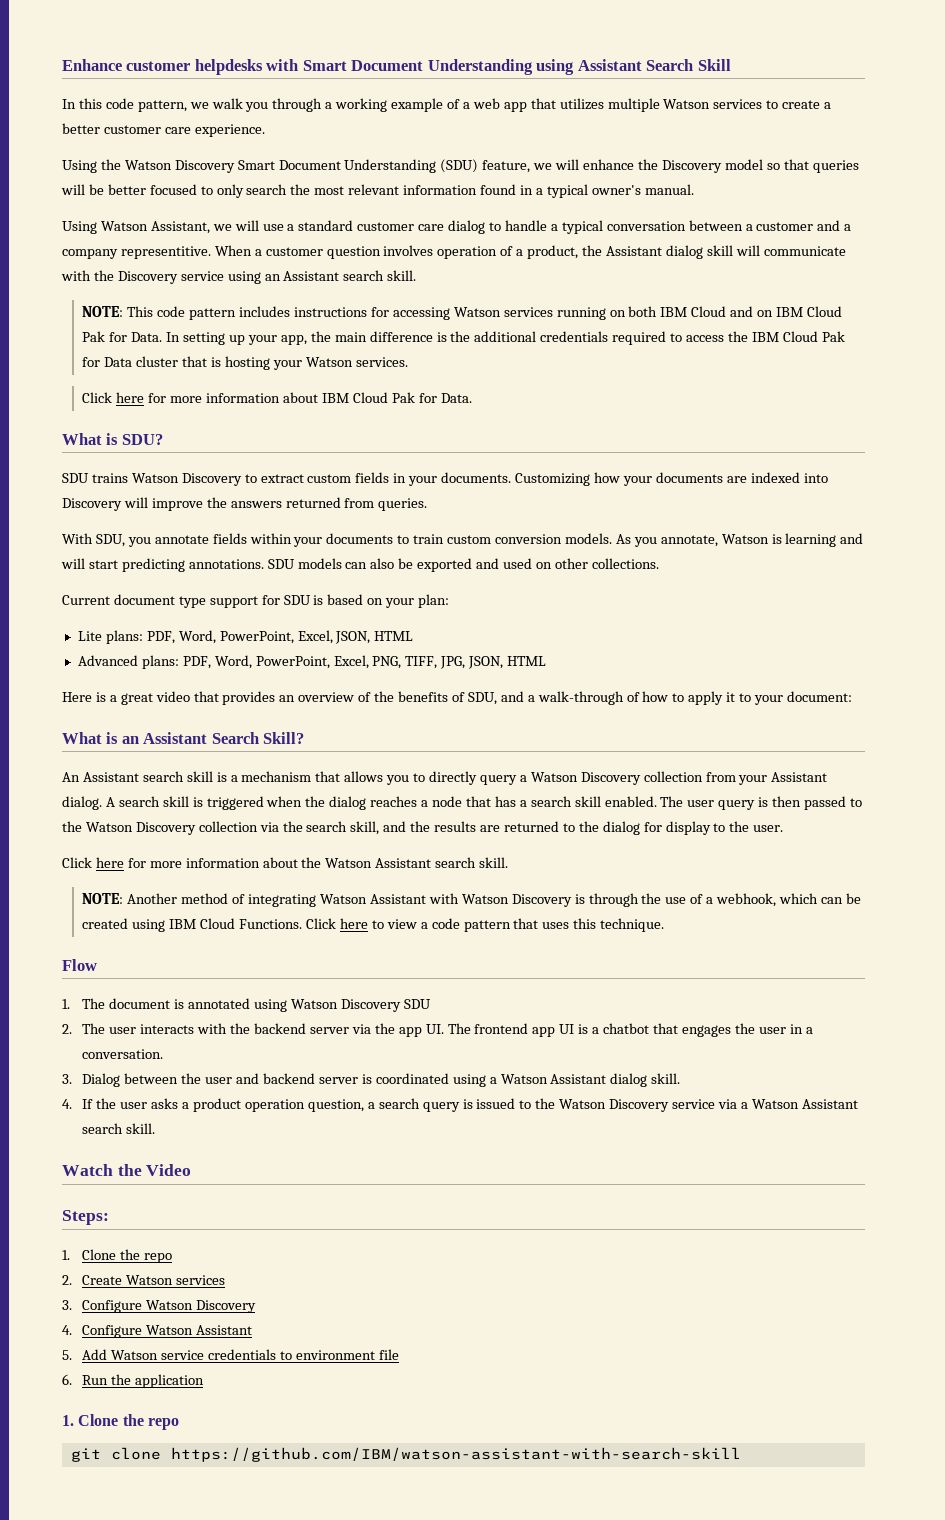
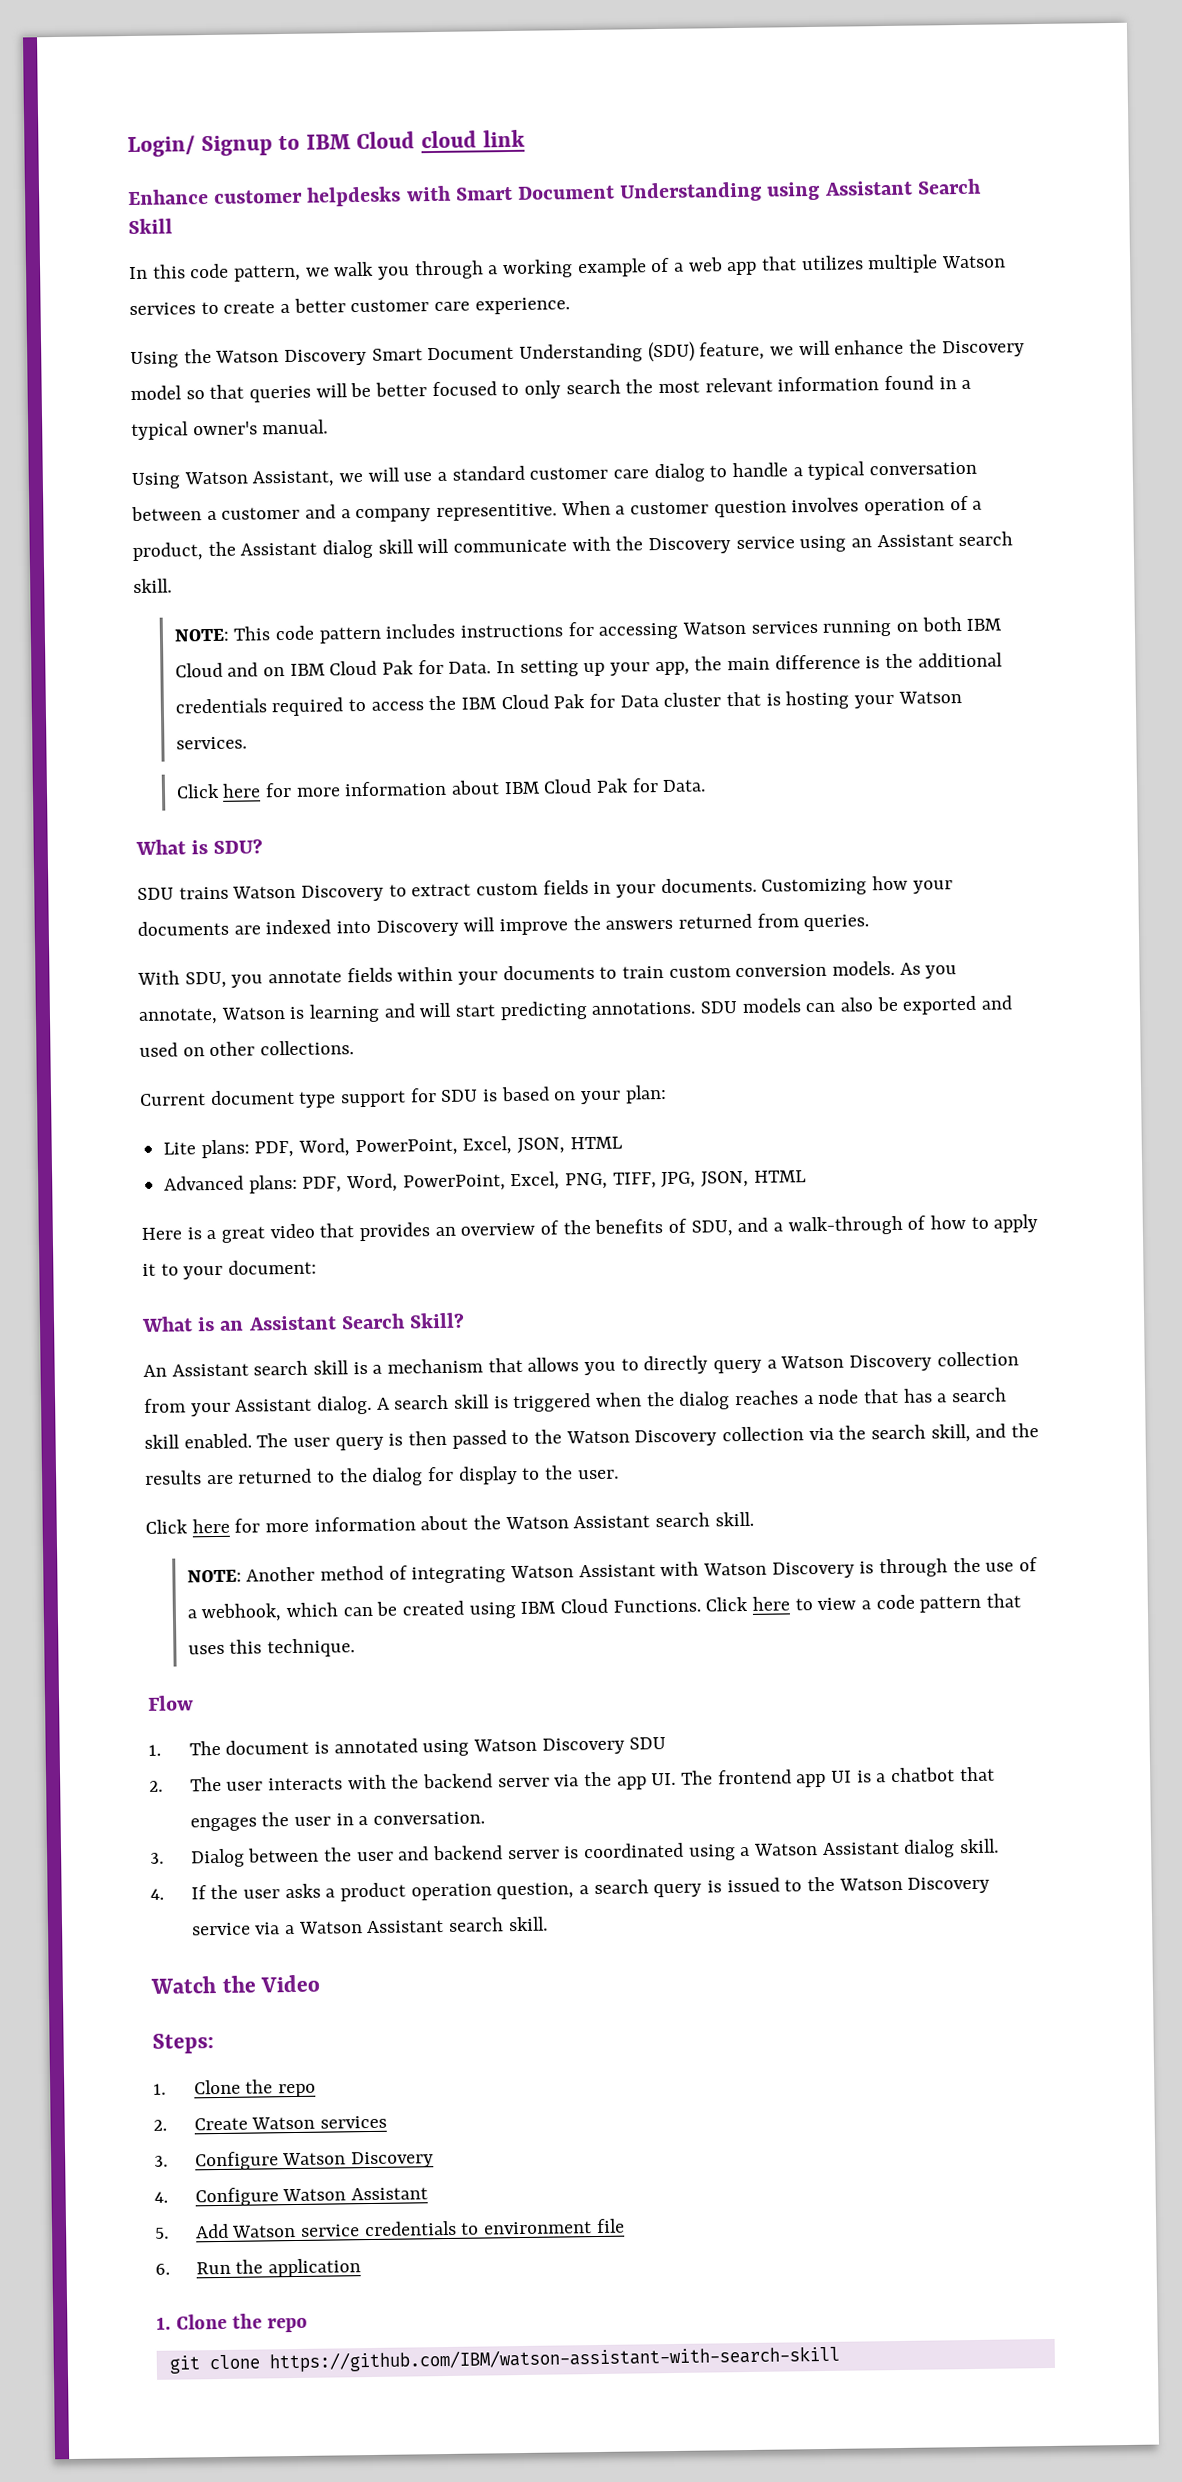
(62, 65) none -> [127,129,525,158] Login/ Signup to IBM Cloud cloud link //

